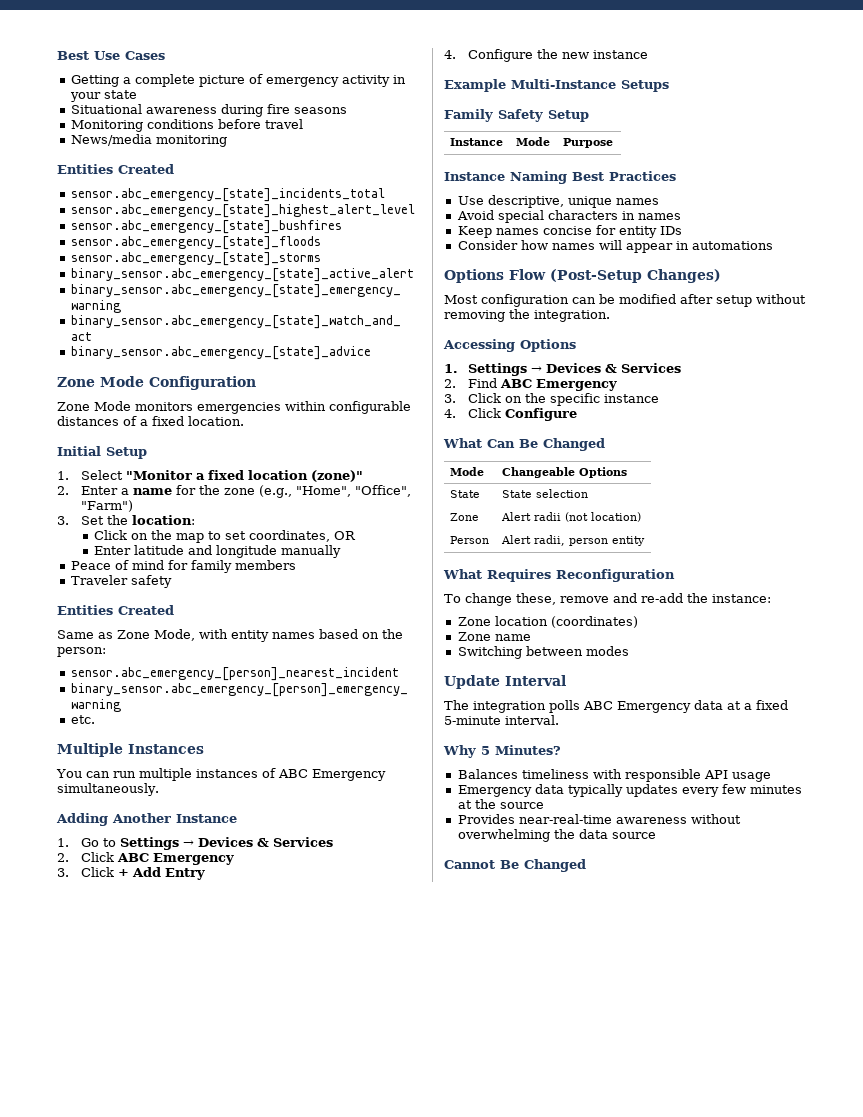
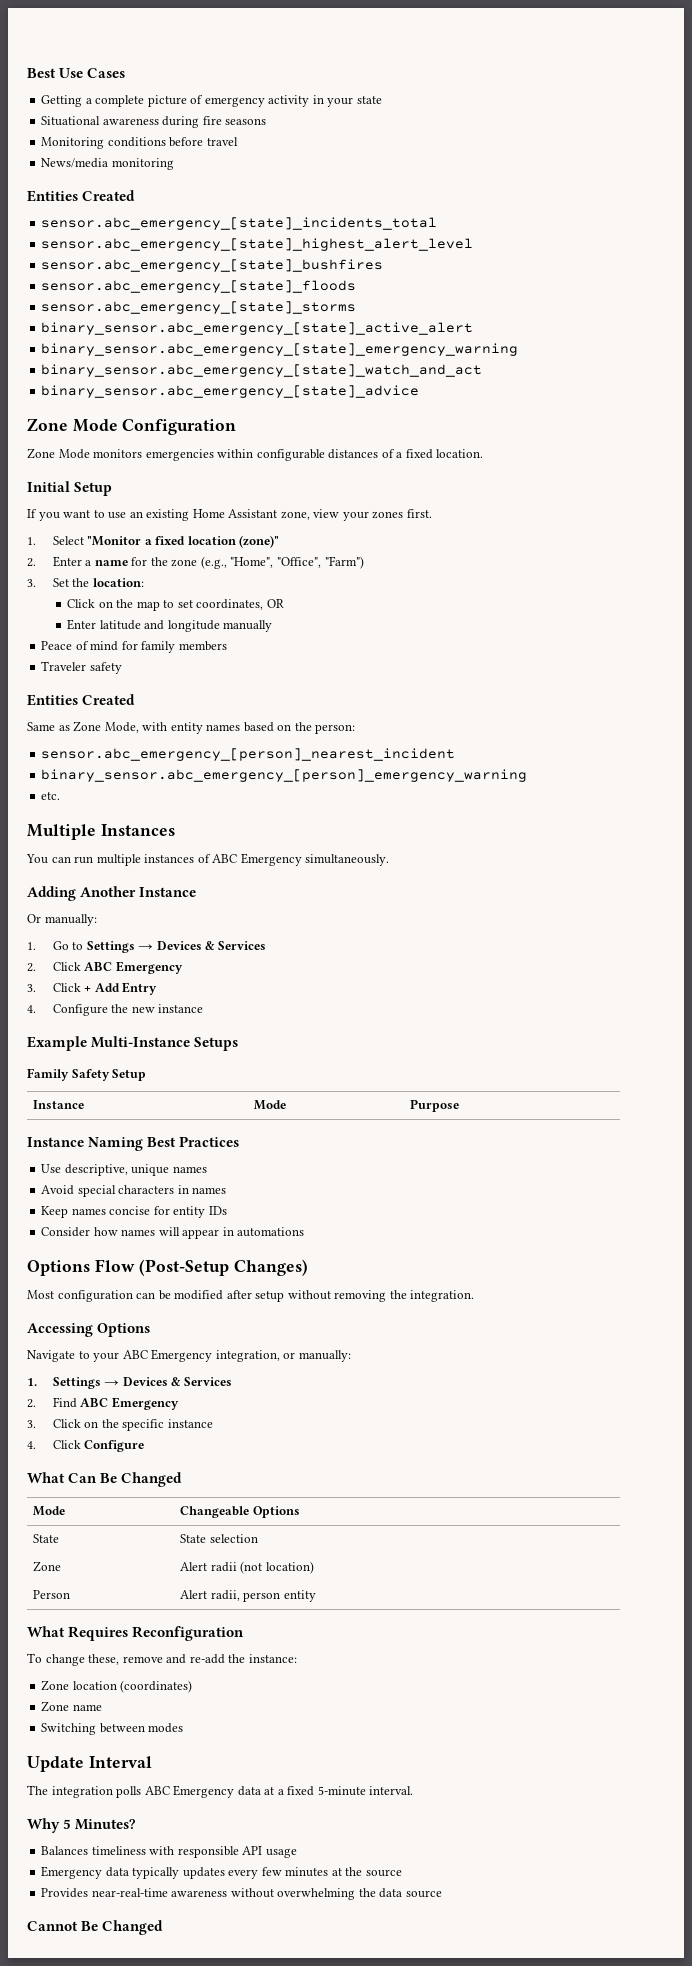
(147, 453) none -> [27,509,432,521] // If you want to use an existing Home Assistant zone, view your zones first.
(237, 818) none -> [27,914,97,926] // Or manually:
(576, 345) none -> [27,1349,351,1362] // Navigate to your ABC Emergency integration, or manually:

